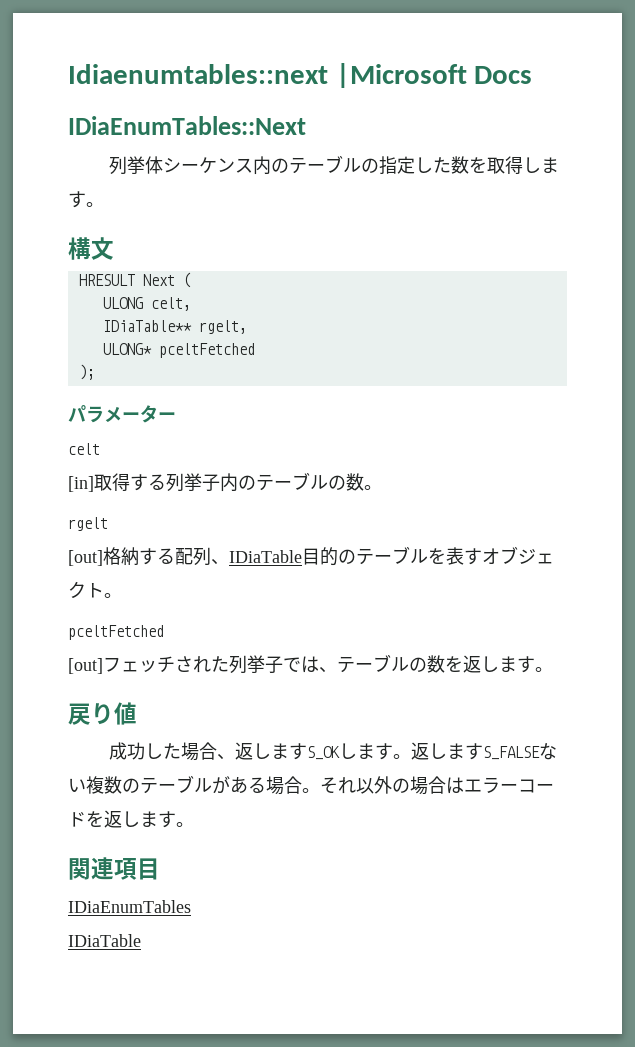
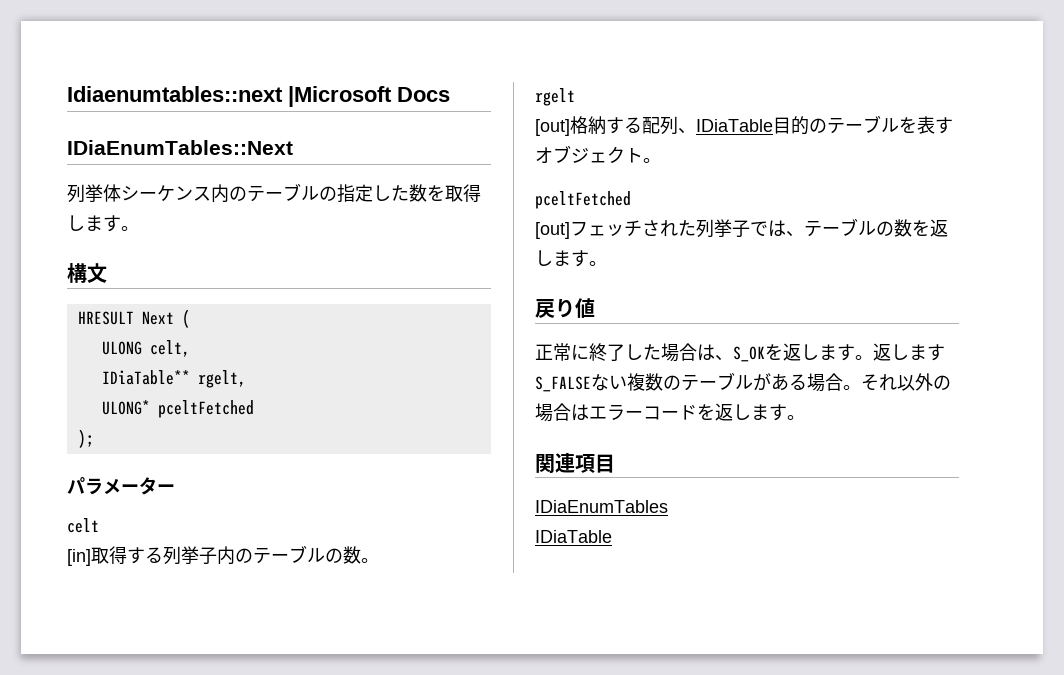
[109,742,341,761] 成功した場合、返しますS_OK -> [535,343,801,362] 正常に終了した場合は、S_OKを返

